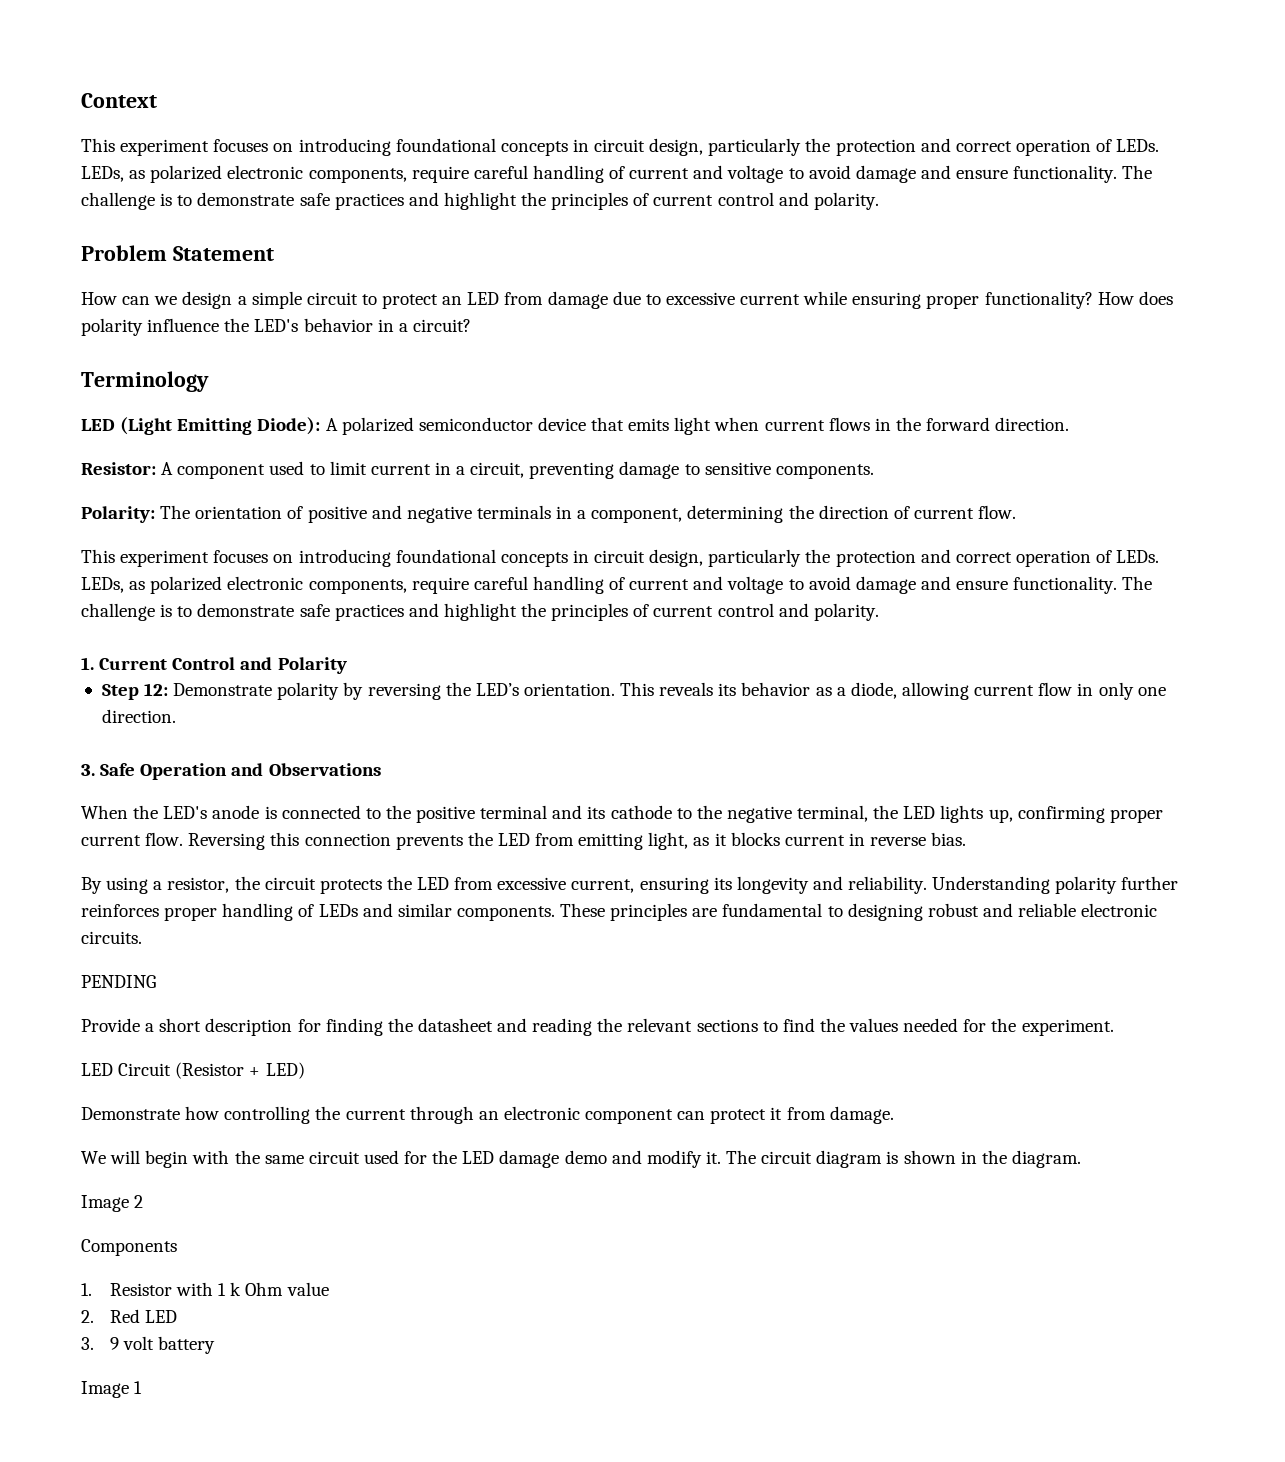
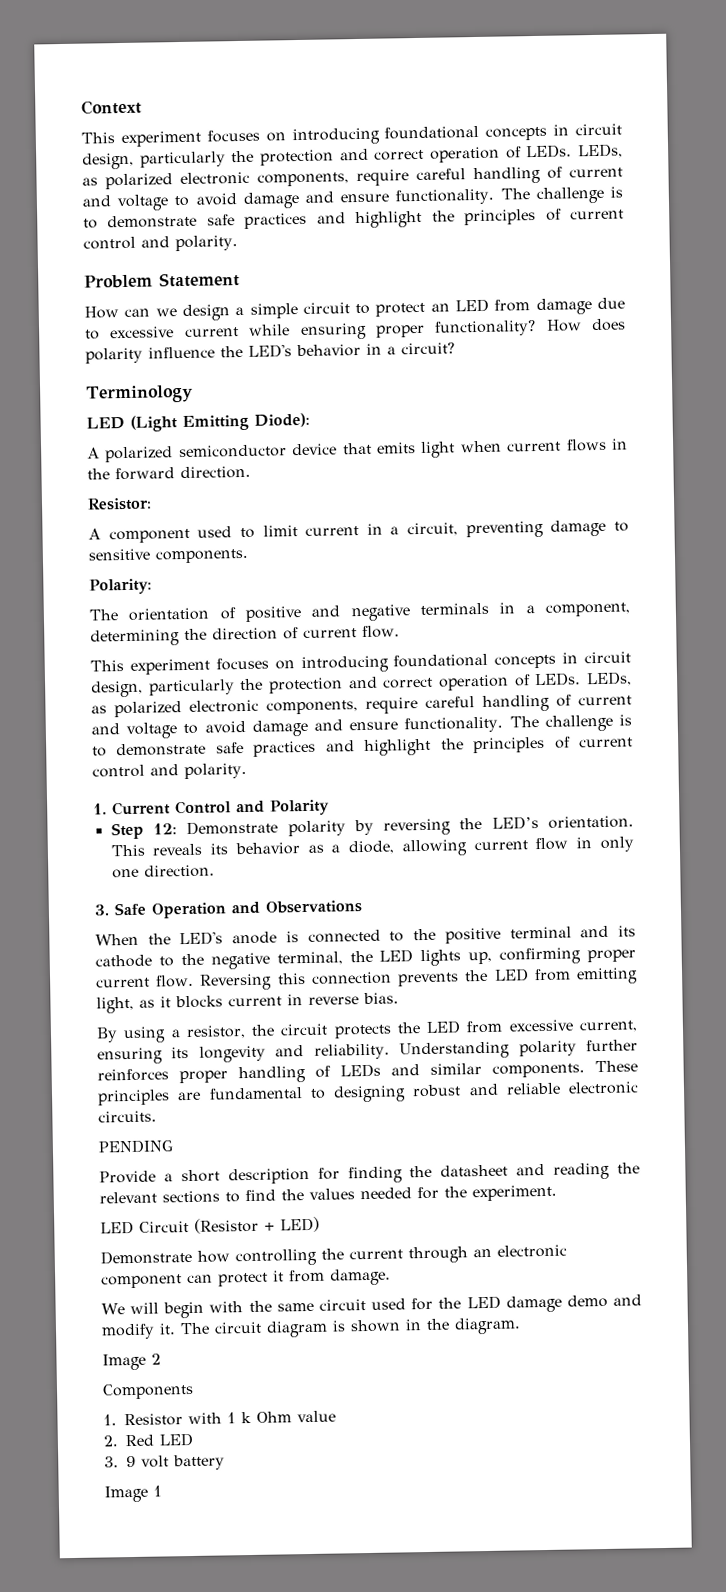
(321, 426) none -> (310, 420) //
(156, 468) none -> (152, 504) //
(155, 514) none -> (152, 586) //

